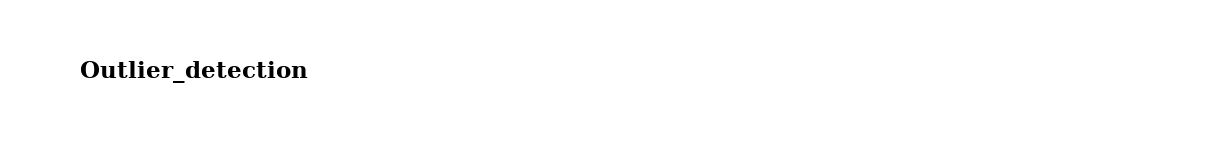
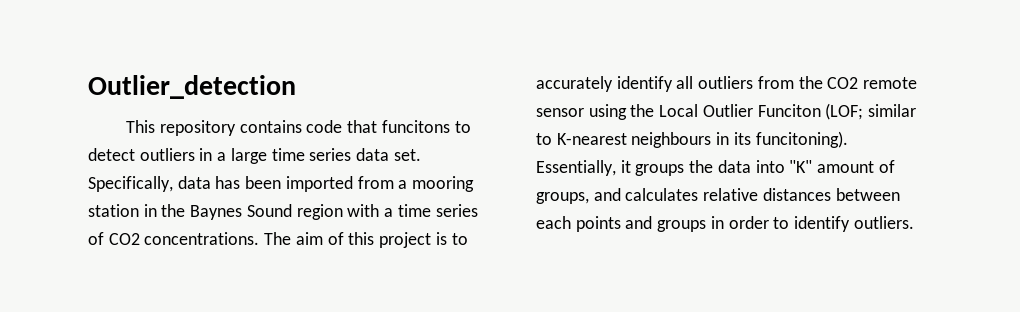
(308, 72) none -> [126,120,471,136] [88,148,421,164] [88,176,475,192] [88,204,478,220] [88,232,468,248] [536,76,918,92] [536,103,917,120] [536,131,848,148] [536,160,895,176] [536,188,900,204] [536,216,914,232] // This repository contains code that funcitons to detect outliers in a large time series data set. Specifically, data has been imported from a mooring station in the Baynes Sound region with a time series of CO2 concentrations. The aim of this project is to accurately identify all outliers from the CO2 remote sensor using the Local Outlier Funciton (LOF; similar to K-nearest neighbours in its funcitoning). Essentially, it groups the data into "K" amount of groups, and calculates relative distances between each points and groups in order to identify outliers.

